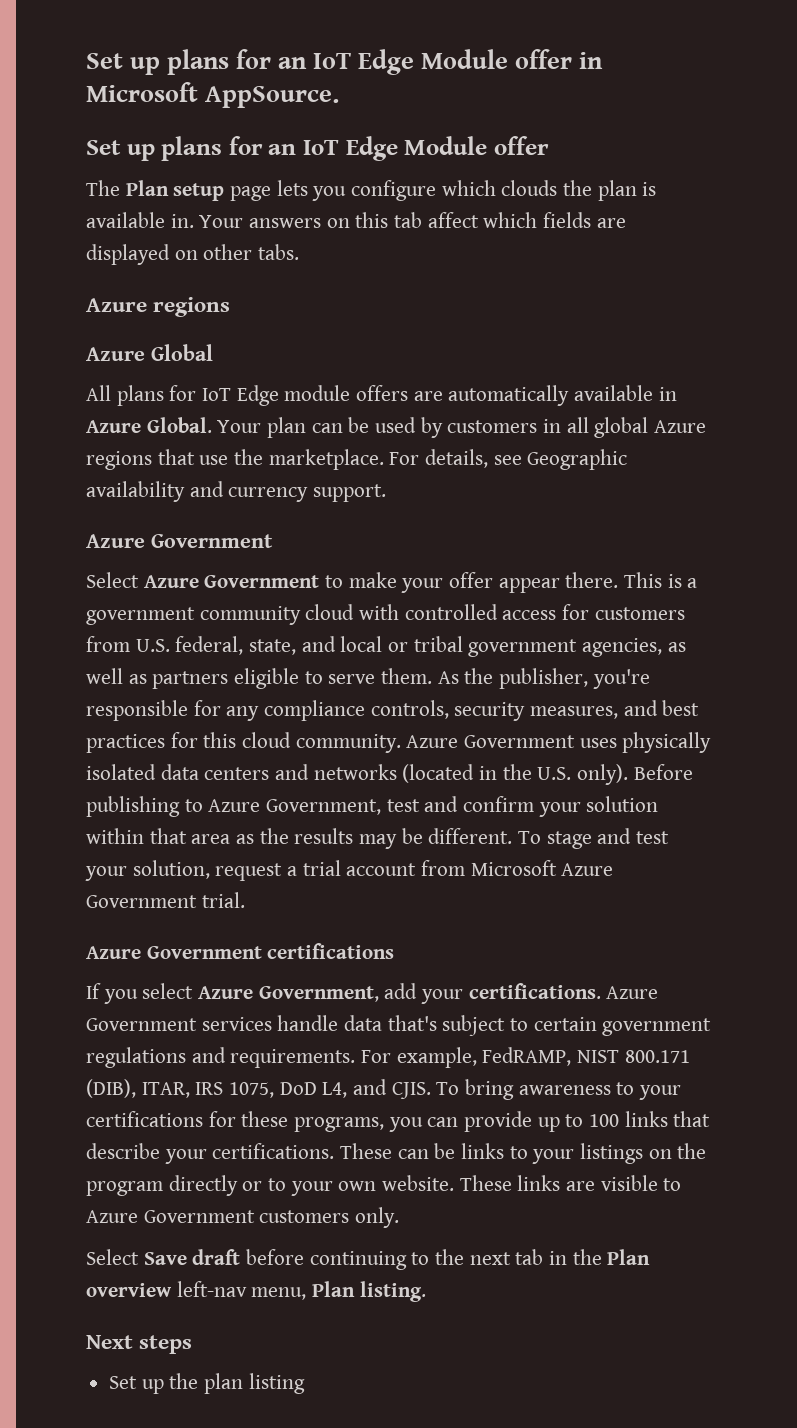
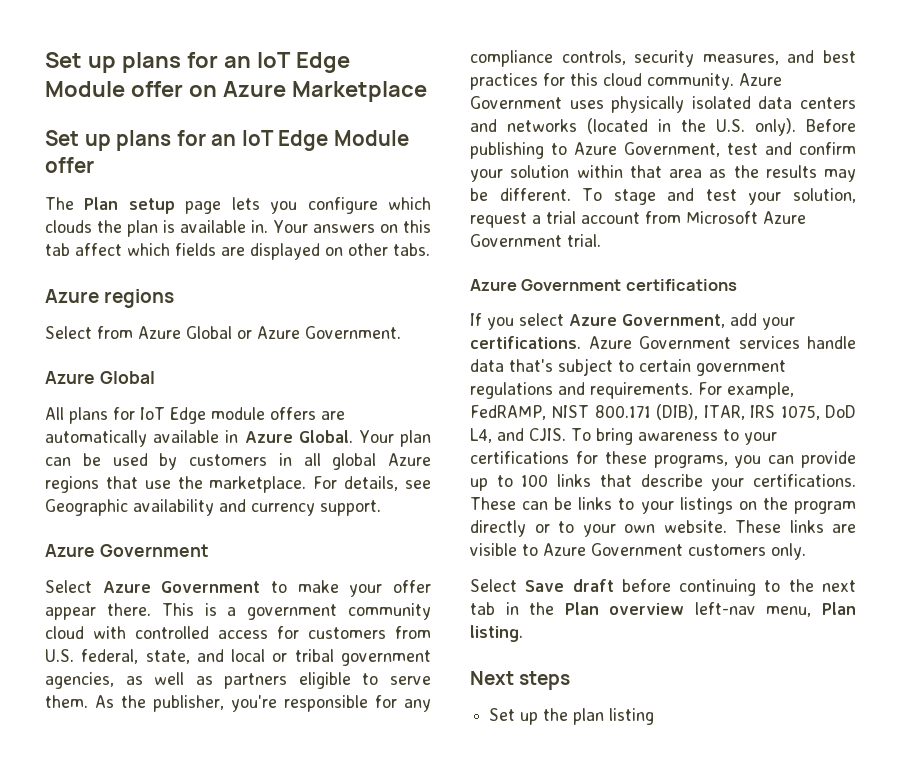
[86,49,603,75] [86,82,339,108] Set up plans for an IoT Edge Module offer in Microsoft AppSource. -> [45,52,350,73] [45,81,427,102] Set up plans for an IoT Edge Module offer on Azure Marketplace
(231, 307) none -> [45,326,401,339] // Select from Azure Global or Azure Government.

